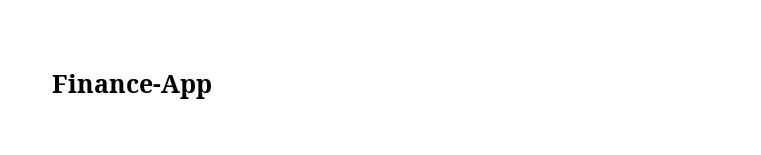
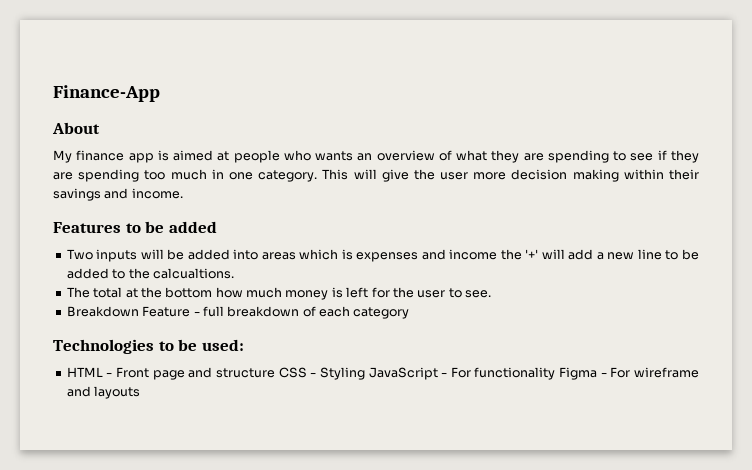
(212, 86) none -> [52,122,100,134] [53,150,699,163] [53,169,699,182] [53,188,183,201] [53,221,217,233] [66,249,700,262] [66,268,234,279] [66,287,491,300] [66,306,410,319] [53,339,244,354] [66,367,699,380] [66,386,141,399] // About // My finance app is aimed at people who wants an overview of what they are spending to see if they are spending too much in one category. This will give the user more decision making within their savings and income. // Features to be added // Two inputs will be added into areas which is expenses and income the '+' will add a new line to be added to the calcualtions. // The total at the bottom how much money is left for the user to see. // Breakdown Feature - full breakdown of each category // Technologies to be used: // HTML - Front page and structure CSS - Styling JavaScript - For functionality Figma - For wireframe and layouts

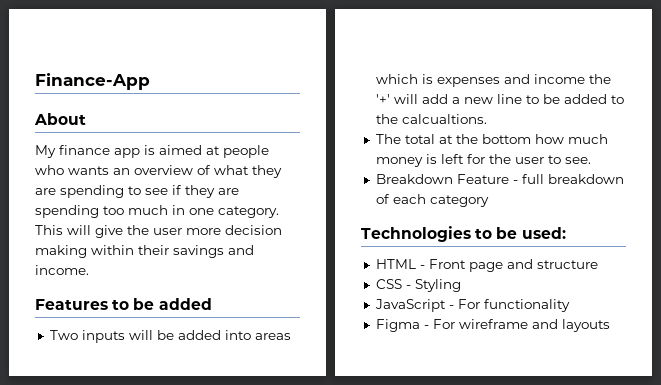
(275, 373) none -> (598, 264) //
(365, 373) none -> (461, 285) //
(556, 373) none -> (570, 305) //

